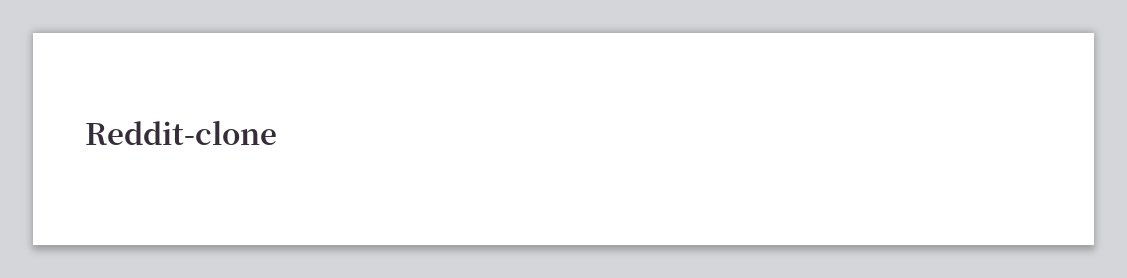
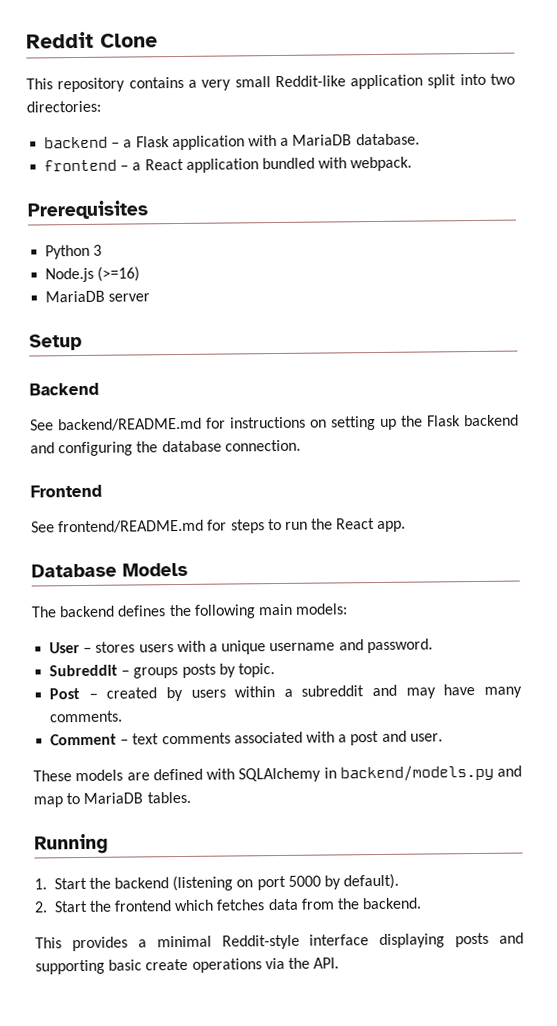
[85,120,277,145] Reddit-clone -> [26,31,158,49] [26,73,516,93] [26,100,101,113] [44,133,420,151] [44,156,413,173] [27,200,149,220] [45,244,103,260] [45,266,141,283] [45,290,151,303] [29,333,82,351] [29,382,99,396] [30,414,519,432] [30,439,301,457] [30,484,102,498] [31,518,407,534] [31,562,188,578] [31,603,349,619] [49,638,433,655] [49,663,275,679] [49,684,522,702] [49,710,124,723] [50,730,443,746] [33,764,522,783] [33,791,191,808] [34,833,108,855] [34,873,400,892] [34,897,423,913] [35,932,524,952] [35,957,340,975] Reddit Clone // This repository contains a very small Reddit-like application split into two directories: // backend – a Flask application with a MariaDB database. // frontend – a React application bundled with webpack. // Prerequisites // Python 3 // Node.js (>=16) // MariaDB server // Setup // Backend // See backend/README.md for instructions on setting up the Flask backend and configuring the database connection. // Frontend // See frontend/README.md for steps to run the React app. // Database Models // The backend defines the following main models: // User – stores users with a unique username and password. // Subreddit – groups posts by topic. // Post – created by users within a subreddit and may have many comments. // Comment – text comments associated with a post and user. // These models are defined with SQLAlchemy in backend/models.py and map to MariaDB tables. // Running // 1. Start the backend (listening on port 5000 by default). // 2. Start the frontend which fetches data from the backend. // This provides a minimal Reddit-style interface displaying posts and supporting basic create operations via the API.

